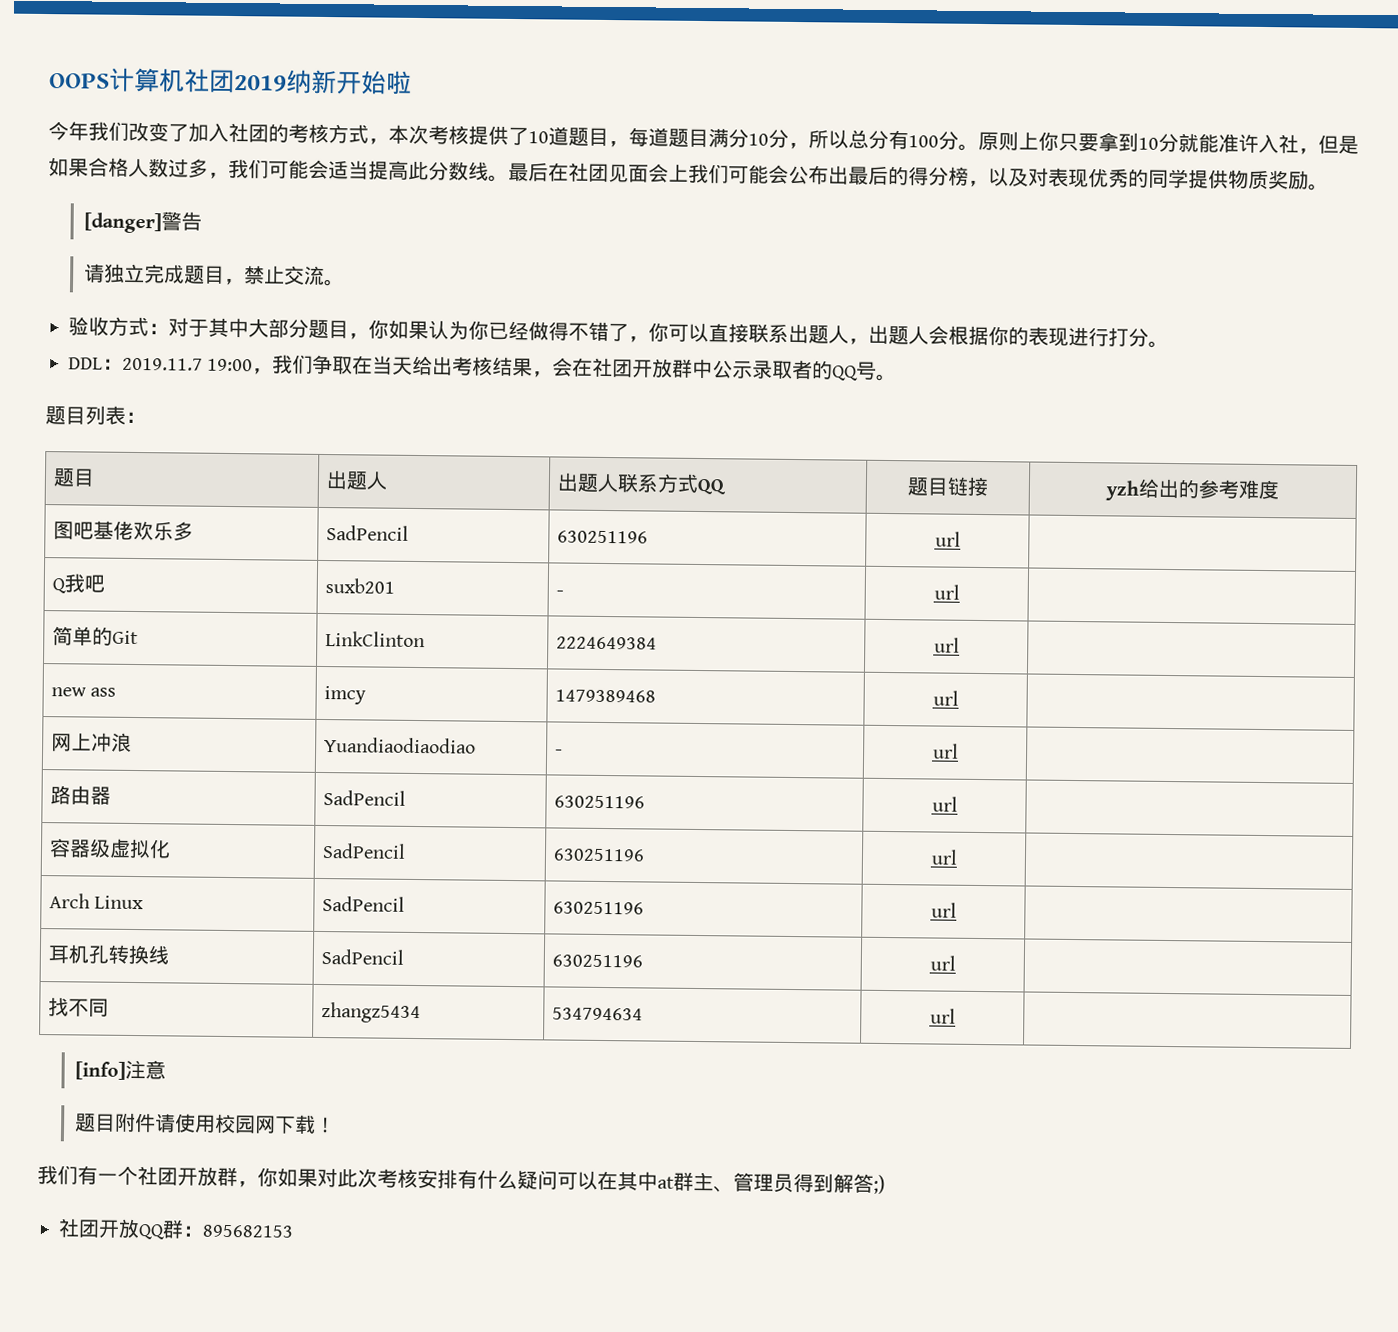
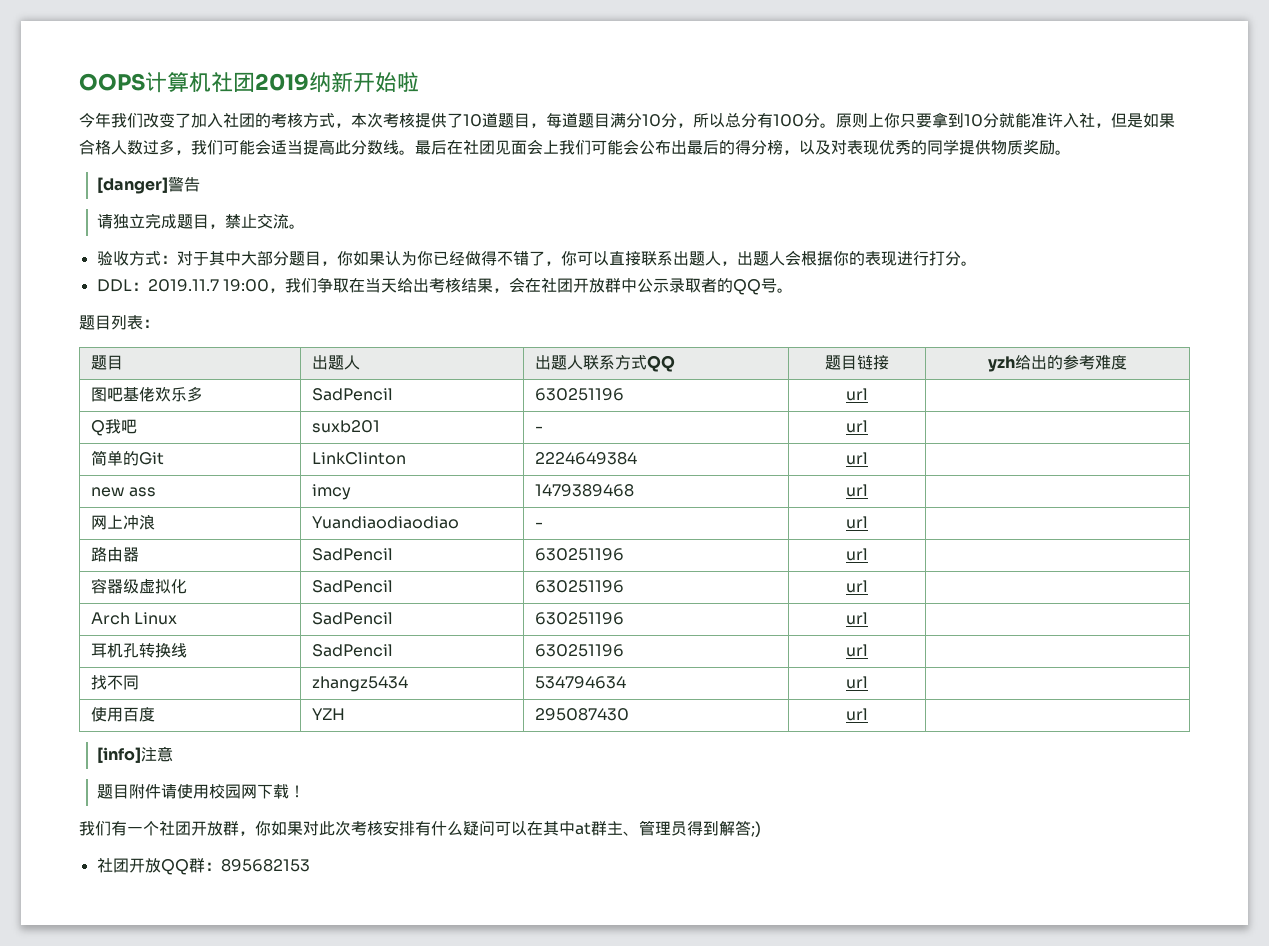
(956, 1016) none -> [90,707,155,722] [311,708,345,720] [534,708,629,721] [846,708,868,721] // 使用百度 | YZH | 295087430 | url |

